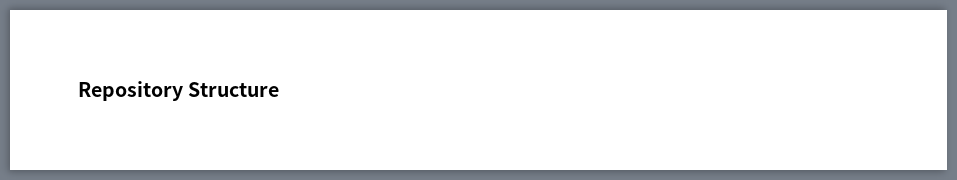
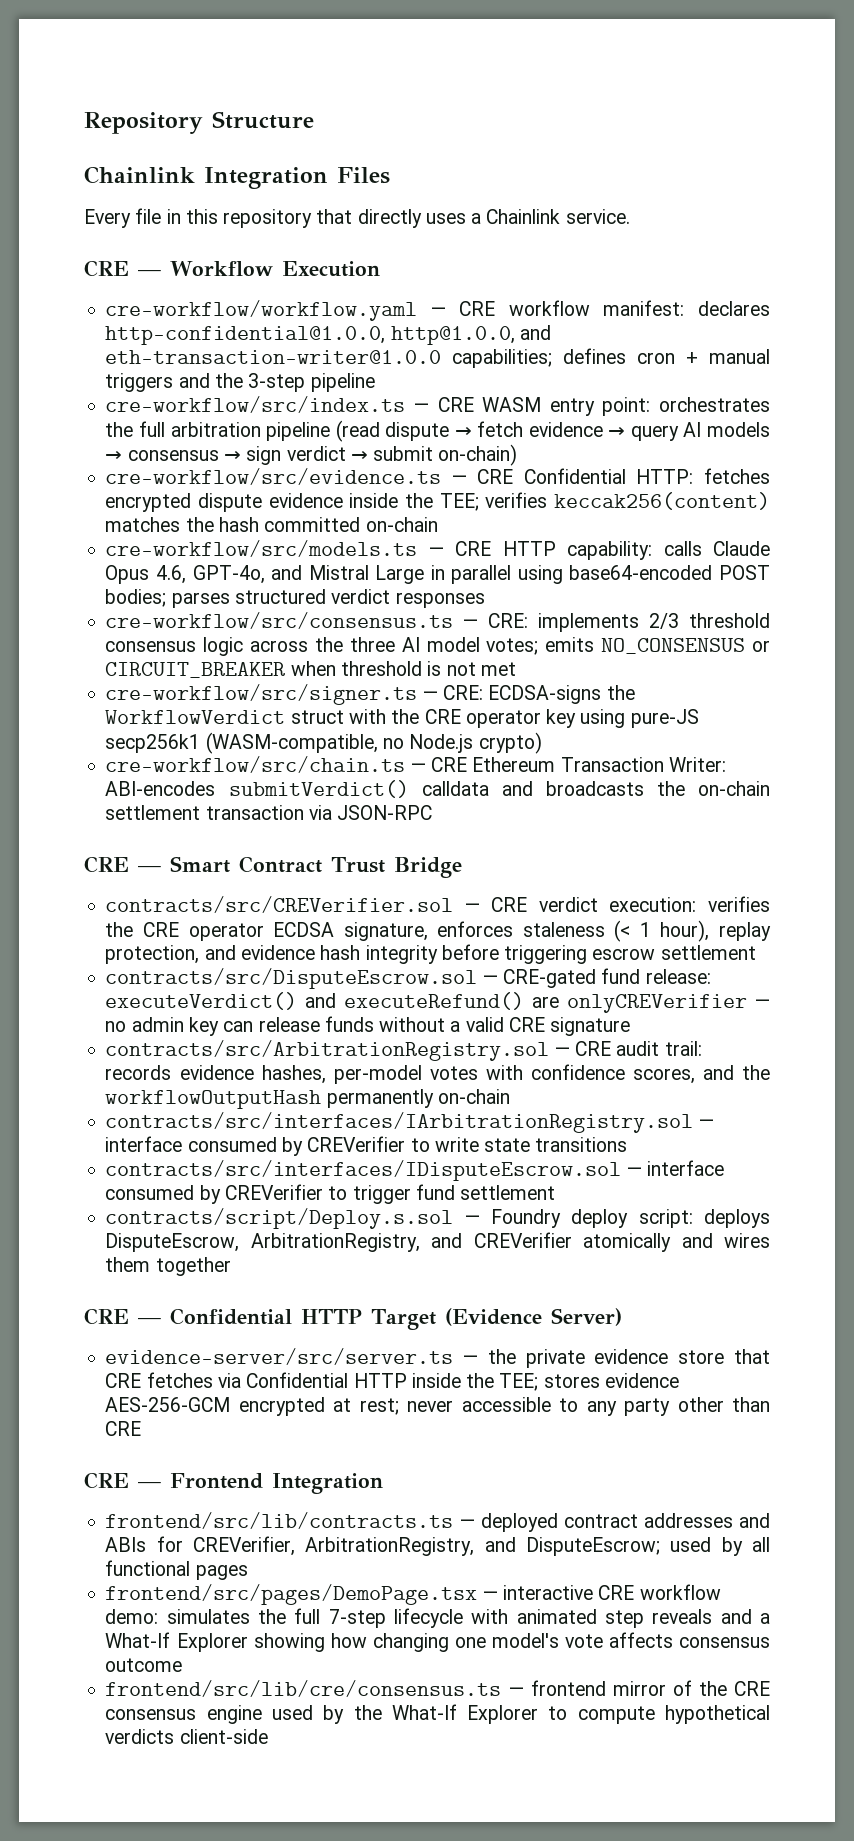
(280, 89) none -> [84,166,390,189] [84,208,630,228] [84,260,380,277] [105,300,770,321] [105,325,551,345] [105,348,770,368] [105,373,375,392] [105,396,770,416] [105,420,771,442] [105,444,518,466] [105,468,770,485] [105,492,770,512] [105,517,438,532] [105,540,770,560] [105,565,770,584] [105,589,485,608] [105,612,770,632] [105,637,771,656] [105,661,516,678] [105,684,635,705] [105,709,699,728] [105,732,542,754] [105,756,726,773] [105,780,770,798] [105,805,433,820] [84,856,462,878] [105,896,770,913] [105,920,771,942] [105,944,756,964] [105,968,711,989] [105,992,770,1013] [105,1016,631,1036] [105,1040,702,1061] [105,1064,771,1084] [105,1089,510,1109] [105,1112,714,1133] [105,1136,628,1156] [105,1160,724,1181] [105,1184,556,1204] [105,1208,770,1229] [105,1232,770,1252] [105,1257,231,1276] [84,1308,622,1330] [105,1348,770,1368] [105,1372,679,1391] [105,1397,770,1416] [105,1421,142,1436] [84,1472,383,1494] [105,1512,770,1532] [105,1536,771,1556] [105,1560,248,1580] [105,1584,721,1605] [105,1608,771,1628] [105,1632,771,1652] [105,1658,183,1672] [105,1680,770,1697] [105,1704,770,1724] [105,1729,268,1744] // Chainlink Integration Files // Every file in this repository that directly uses a Chainlink service. // CRE — Workflow Execution // cre-workflow/workflow.yaml — CRE workflow manifest: declares http-confidential@1.0.0, http@1.0.0, and eth-transaction-writer@1.0.0 capabilities; defines cron + manual triggers and the 3-step pipeline // cre-workflow/src/index.ts — CRE WASM entry point: orchestrates the full arbitration pipeline (read dispute → fetch evidence → query AI models → consensus → sign verdict → submit on-chain) // cre-workflow/src/evidence.ts — CRE Confidential HTTP: fetches encrypted dispute evidence inside the TEE; verifies keccak256(content) matches the hash committed on-chain // cre-workflow/src/models.ts — CRE HTTP capability: calls Claude Opus 4.6, GPT-4o, and Mistral Large in parallel using base64-encoded POST bodies; parses structured verdict responses // cre-workflow/src/consensus.ts — CRE: implements 2/3 threshold consensus logic across the three AI model votes; emits NO_CONSENSUS or CIRCUIT_BREAKER when threshold is not met // cre-workflow/src/signer.ts — CRE: ECDSA-signs the WorkflowVerdict struct with the CRE operator key using pure-JS secp256k1 (WASM-compatible, no Node.js crypto) // cre-workflow/src/chain.ts — CRE Ethereum Transaction Writer: ABI-encodes submitVerdict() calldata and broadcasts the on-chain settlement transaction via JSON-RPC // CRE — Smart Contract Trust Bridge // contracts/src/CREVerifier.sol — CRE verdict execution: verifies the CRE operator ECDSA signature, enforces staleness (< 1 hour), replay protection, and evidence hash integrity before triggering escrow settlement // contracts/src/DisputeEscrow.sol — CRE-gated fund release: executeVerdict() and executeRefund() are onlyCREVerifier — no admin key can release funds without a valid CRE signature // contracts/src/ArbitrationRegistry.sol — CRE audit trail: records evidence hashes, per-model votes with confidence scores, and the workflowOutputHash permanently on-chain // contracts/src/interfaces/IArbitrationRegistry.sol — interface consumed by CREVerifier to write state transitions // contracts/src/interfaces/IDisputeEscrow.sol — interface consumed by CREVerifier to trigger fund settlement // contracts/script/Deploy.s.sol — Foundry deploy script: deploys DisputeEscrow, ArbitrationRegistry, and CREVerifier atomically and wires them together // CRE — Confidential HTTP Target (Evidence Server) // evidence-server/src/server.ts — the private evidence store that CRE fetches via Confidential HTTP inside the TEE; stores evidence AES-256-GCM encrypted at rest; never accessible to any party other than CRE // CRE — Frontend Integration // frontend/src/lib/contracts.ts — deployed contract addresses and ABIs for CREVerifier, ArbitrationRegistry, and DisputeEscrow; used by all functional pages // frontend/src/pages/DemoPage.tsx — interactive CRE workflow demo: simulates the full 7-step lifecycle with animated step reveals and a What-If Explorer showing how changing one model's vote affects consensus outcome // frontend/src/lib/cre/consensus.ts — frontend mirror of the CRE consensus engine used by the What-If Explorer to compute hypothetical verdicts client-side

